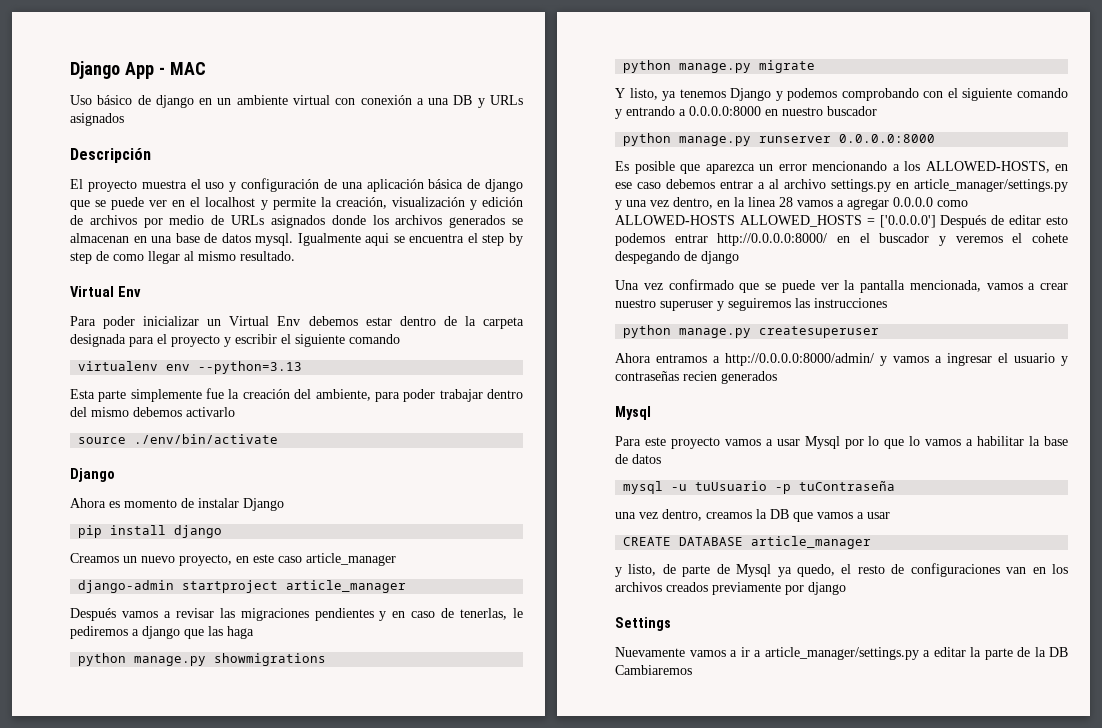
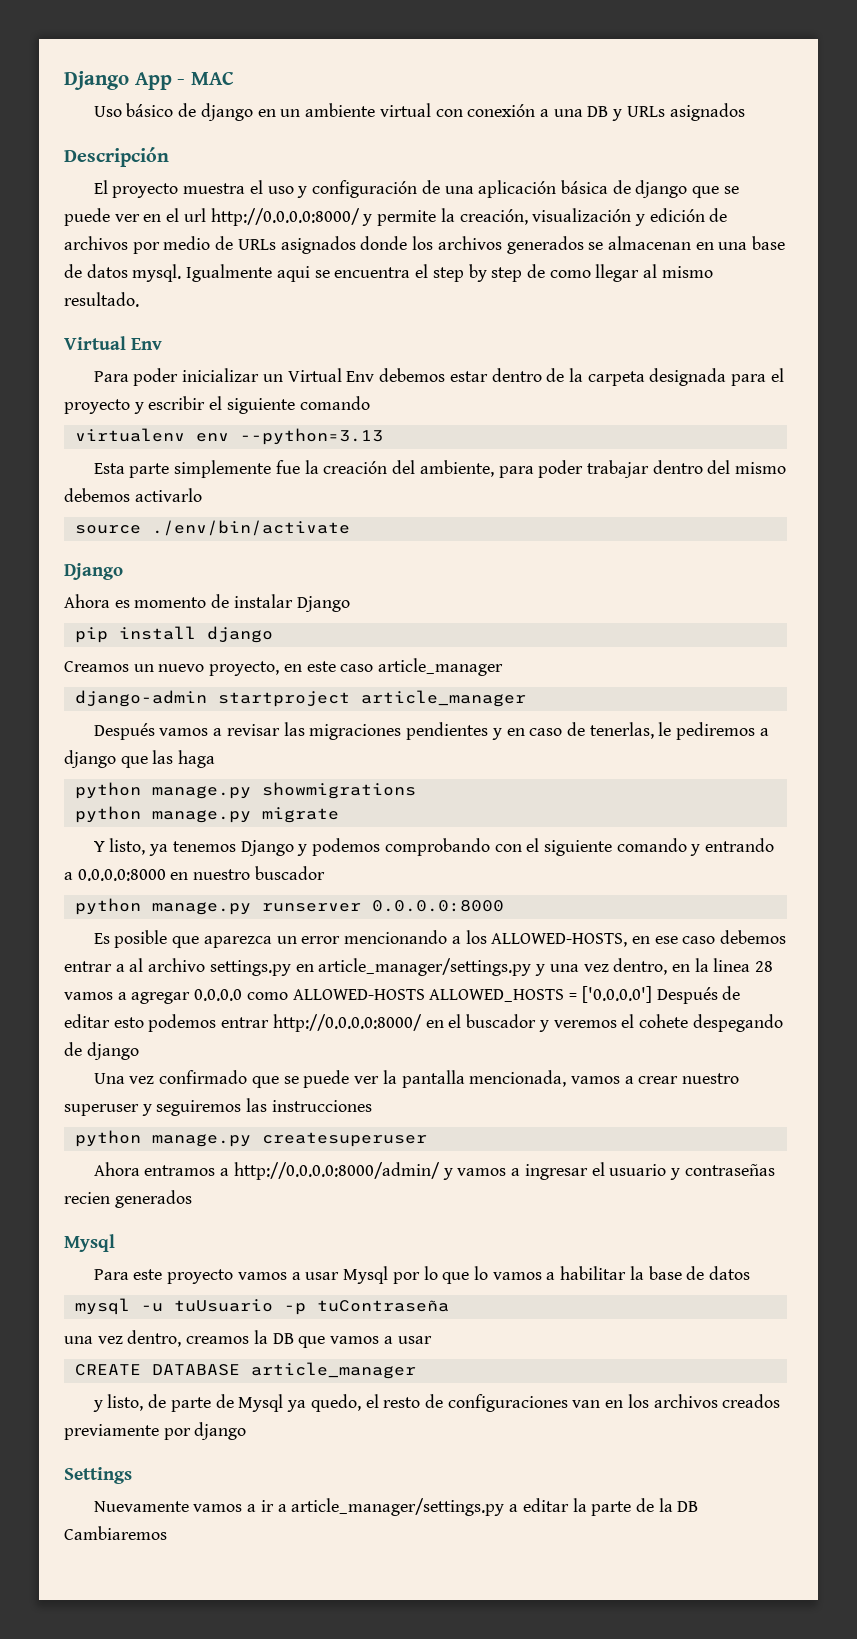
[205,197,256,207] localhost -> [183,208,360,226] url http://0.0.0.0:8000/

